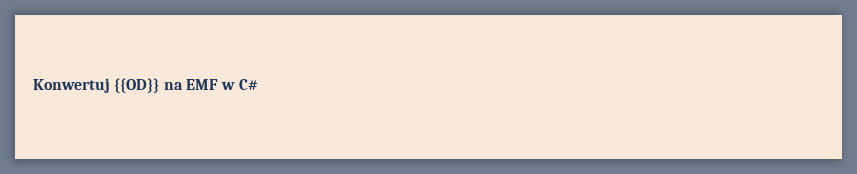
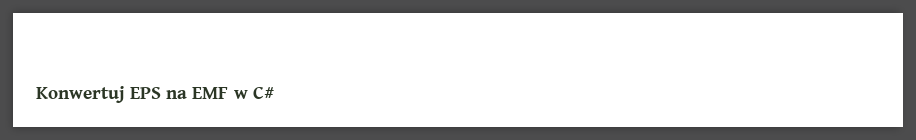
[114,78,160,93] {{OD}} -> [130,87,162,99] EPS

